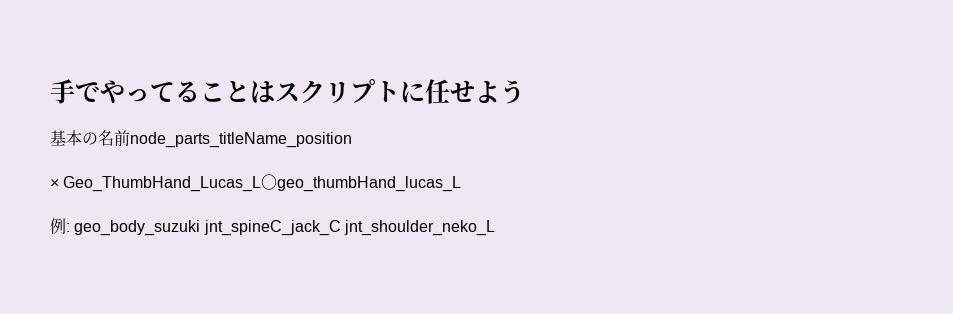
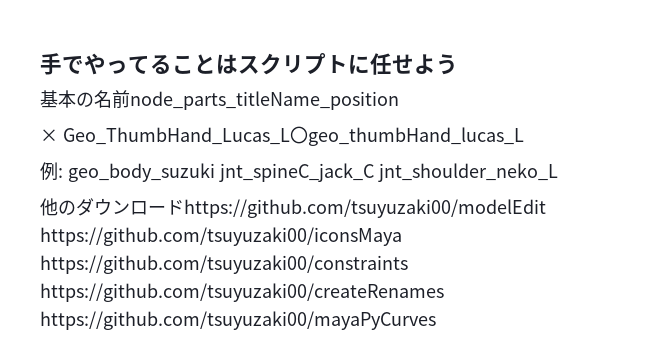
(495, 228) none -> [40,198,546,218] [40,227,402,246] [40,255,408,274] [40,283,444,302] [40,311,436,330] // 他のダウンロードhttps://github.com/tsuyuzaki00/modelEdit https://github.com/tsuyuzaki00/iconsMaya https://github.com/tsuyuzaki00/constraints https://github.com/tsuyuzaki00/createRenames https://github.com/tsuyuzaki00/mayaPyCurves

